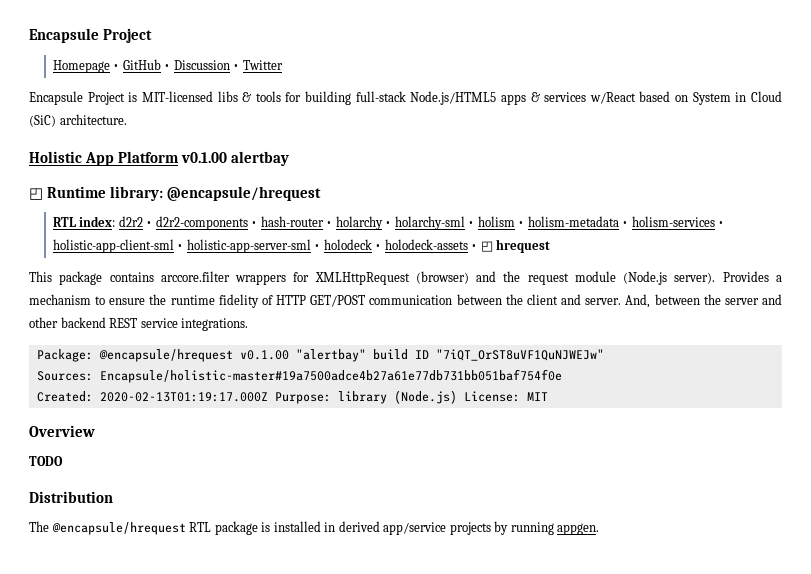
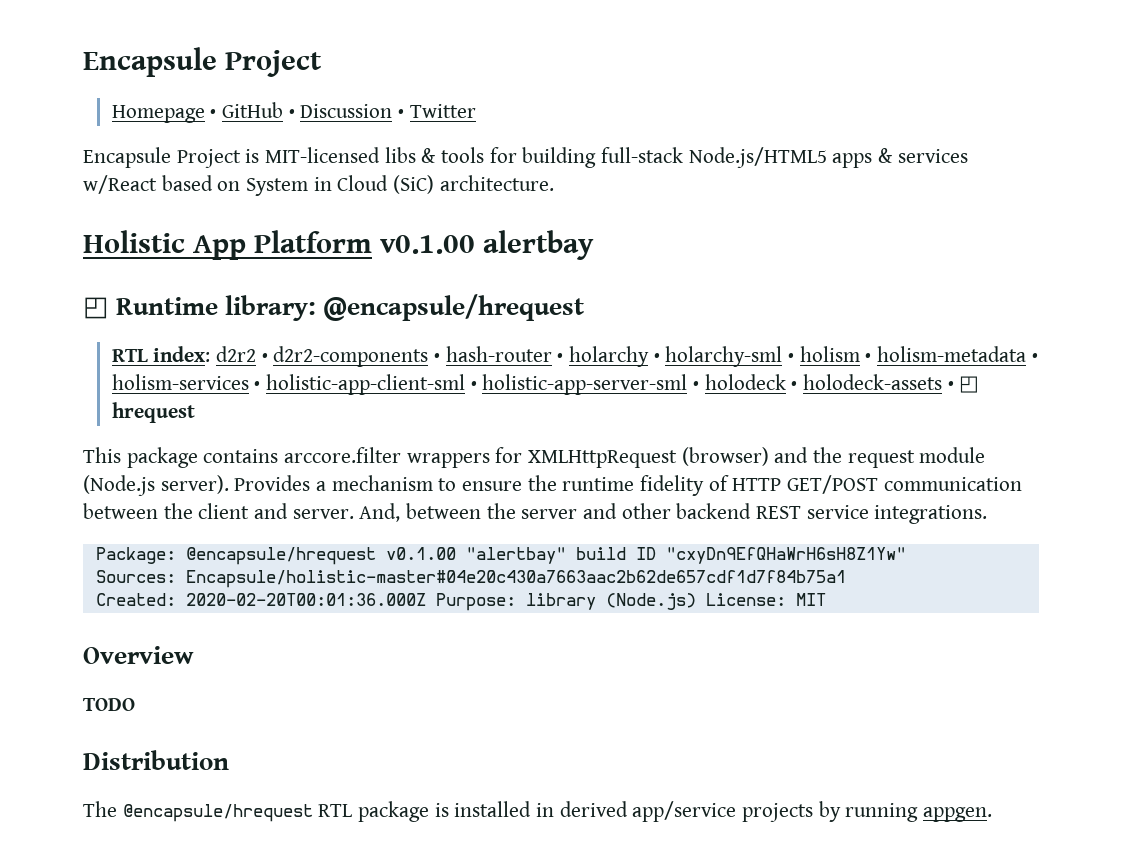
[435,349,604,361] "7iQT_OrST8uVF1QuNJWEJw" -> [665,547,906,564] "cxyDn9EfQHaWrH6sH8Z1Yw"
[99,369,562,383] Encapsule/holistic-master#19a7500adce4b27a61e77db731bb051baf754f0e -> [185,570,846,588] Encapsule/holistic-master#04e20c430a7663aac2b62de657cdf1d7f84b75a1
[99,392,268,402] 2020-02-13T01:19:17.000Z -> [185,593,426,606] 2020-02-20T00:01:36.000Z

